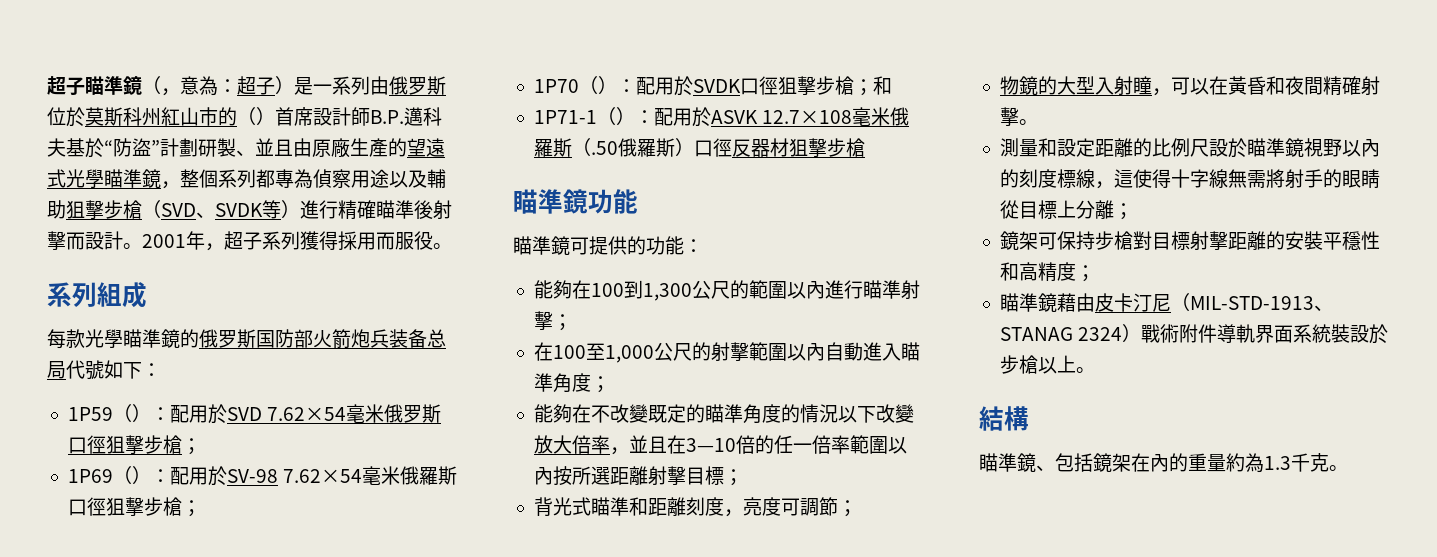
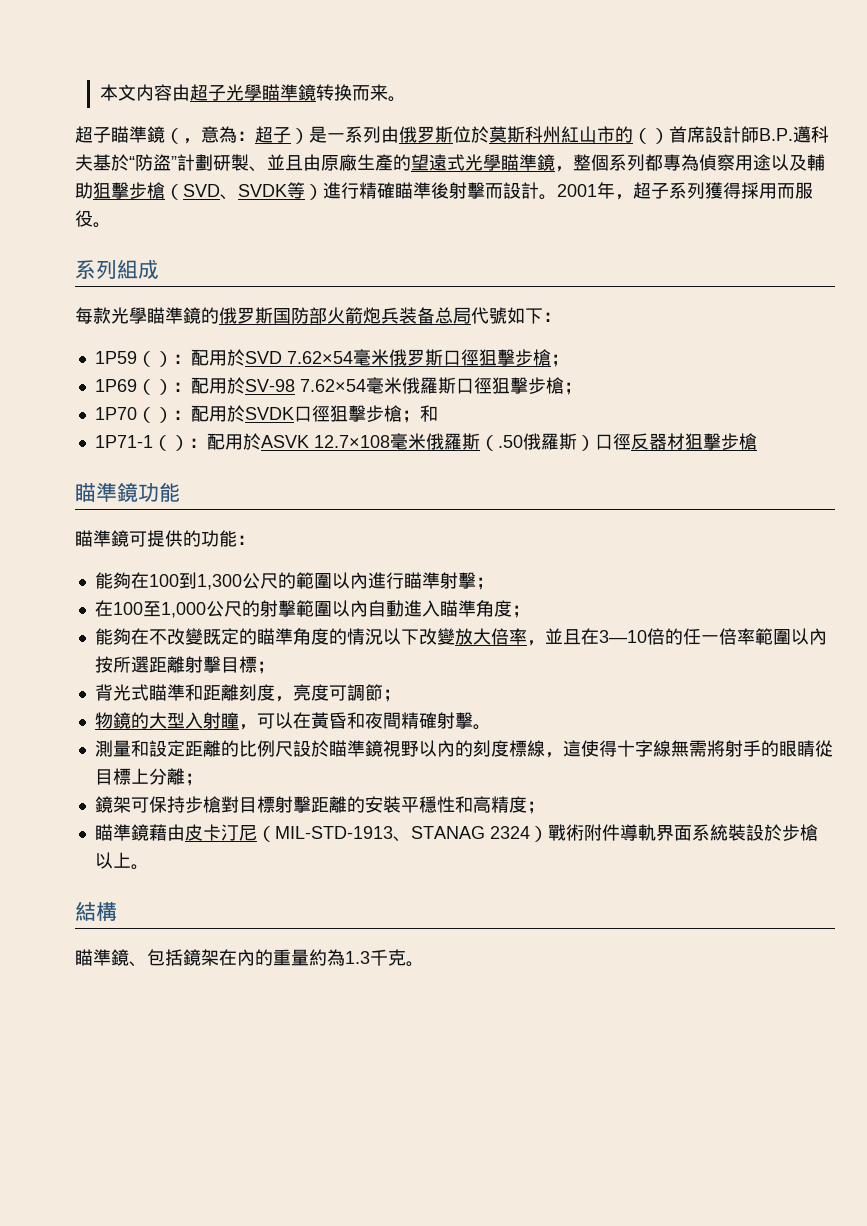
(47, 85) none -> [99,84,406,102] 本文内容由超子光學瞄準鏡转换而来。 //

